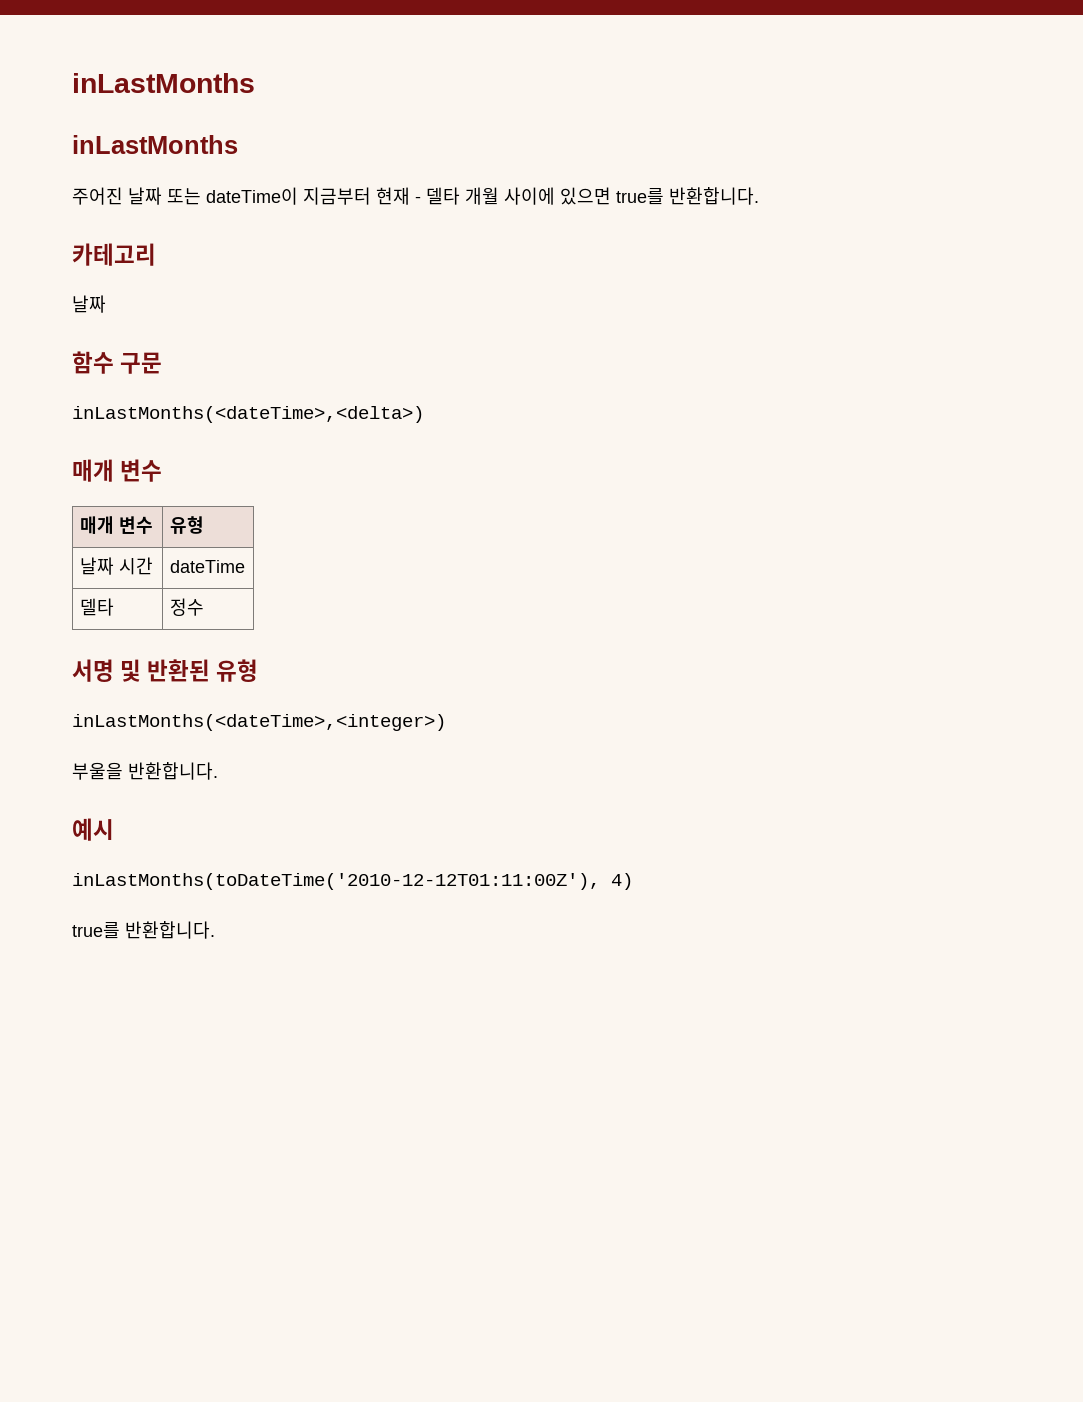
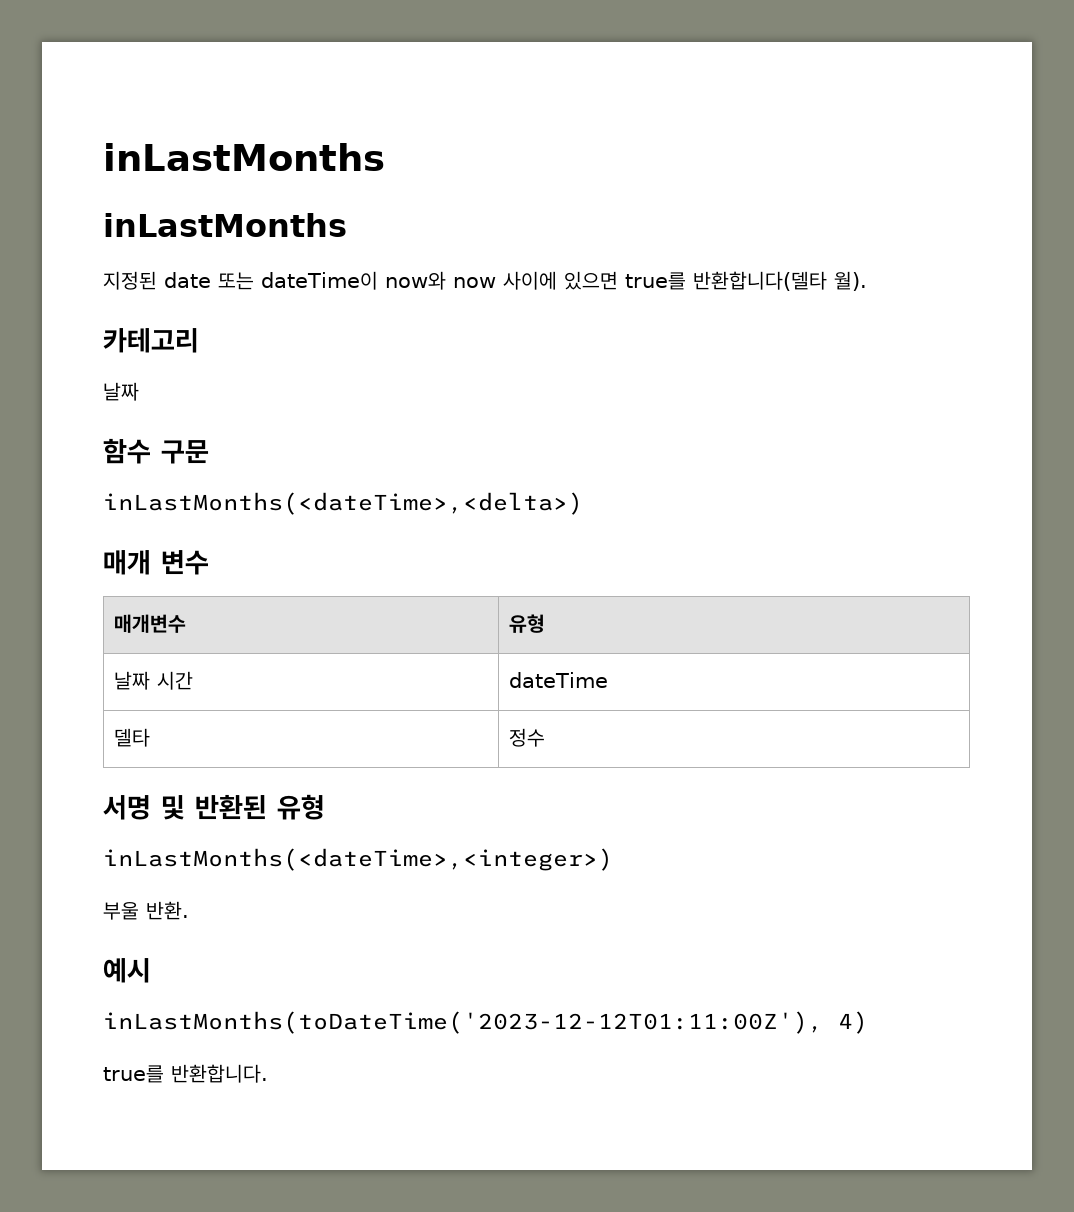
[72,187,499,205] 주어진 날짜 또는 dateTime이 지금부터 현재 - 델타 개월 -> [103,271,496,290] 지정된 date 또는 dateTime이 now와 now
[669,187,759,205] 반환합니다. -> [692,271,867,291] 반환합니다(델타 월).
[79,516,153,534] 매개 변수 -> [113,614,186,633] 매개변수
[72,762,218,780] 부울을 반환합니다. -> [103,901,189,920] 부울 반환.
[72,873,600,890] inLastMonths(toDateTime('2010-12-12T01:11:00Z'), -> [103,1011,823,1034] inLastMonths(toDateTime('2023-12-12T01:11:00Z'),

